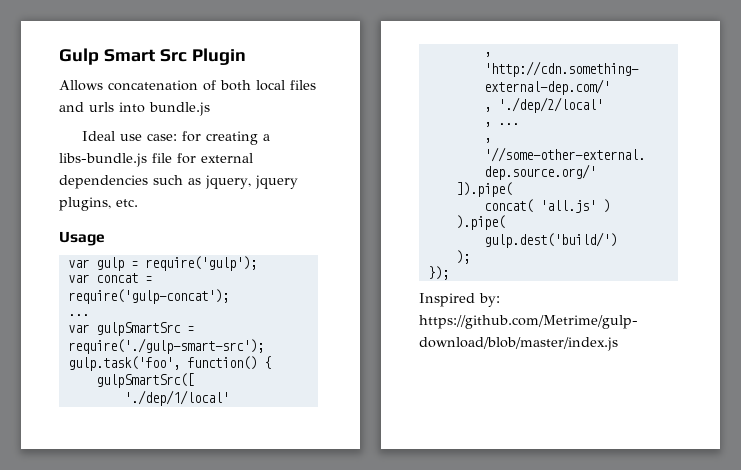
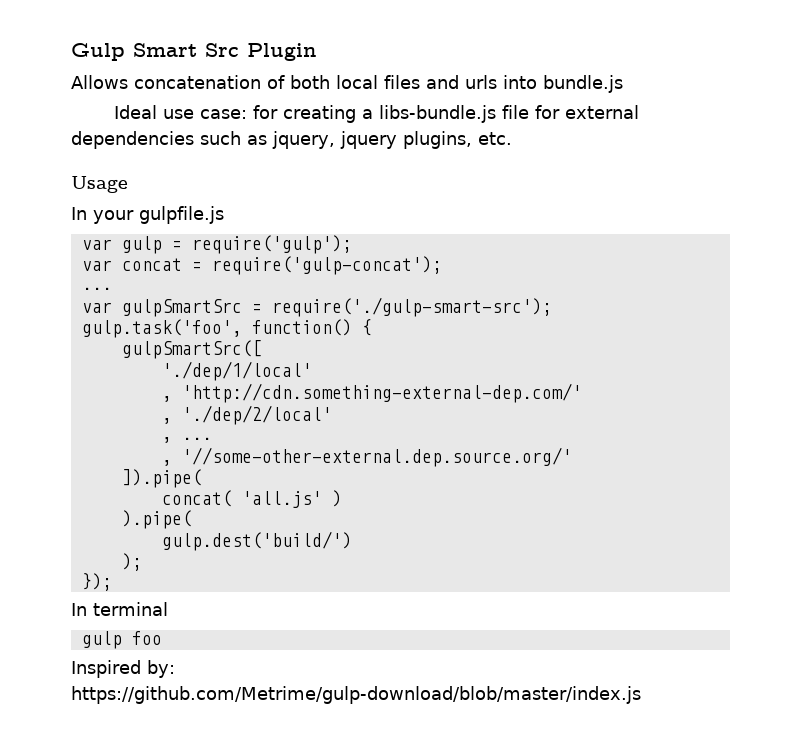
(105, 238) none -> [71,206,224,224] // In your gulpfile.js
(449, 273) none -> [71,602,168,616] [81,631,162,649] // In terminal // gulp foo

